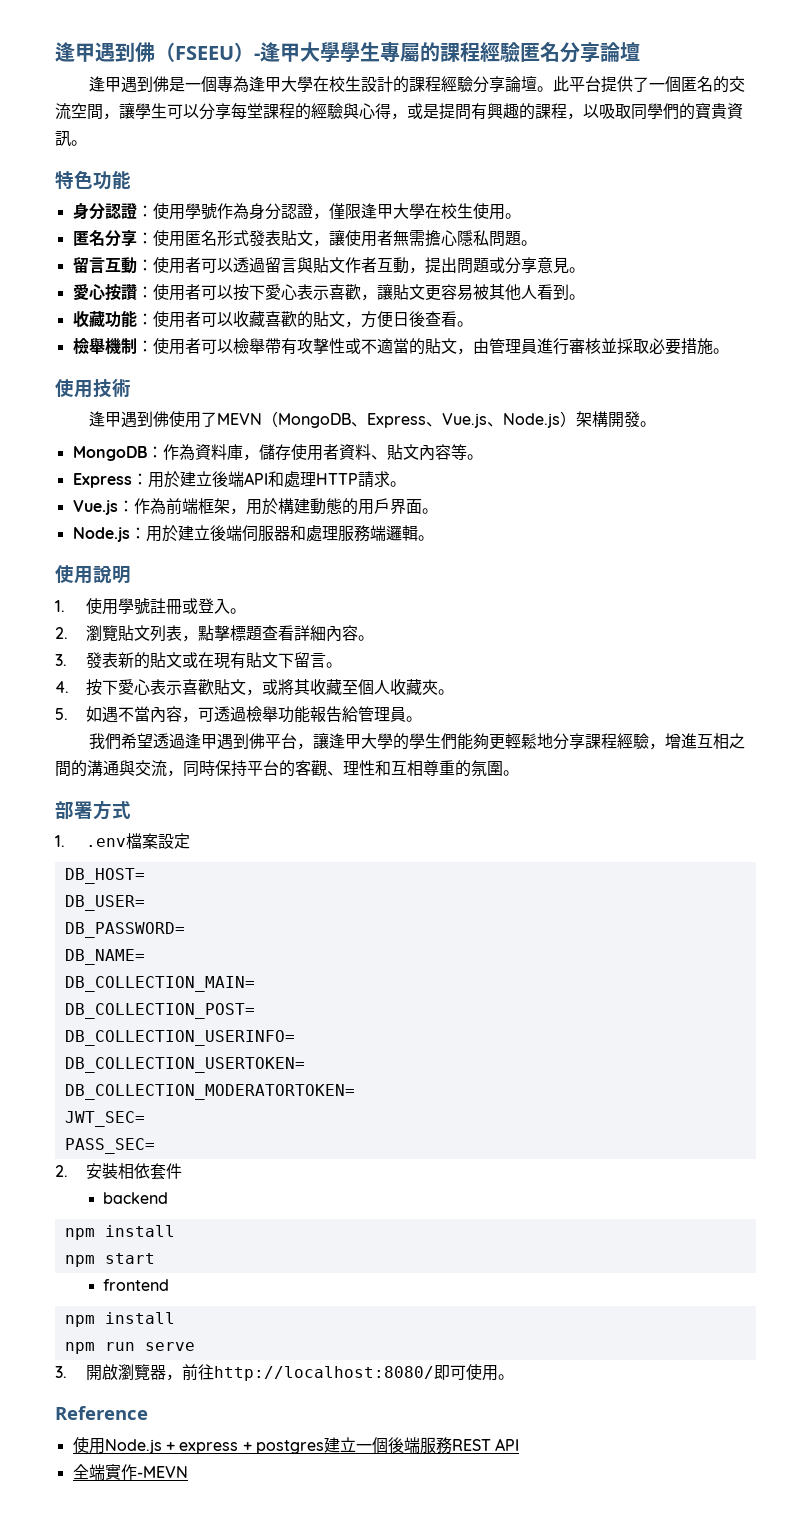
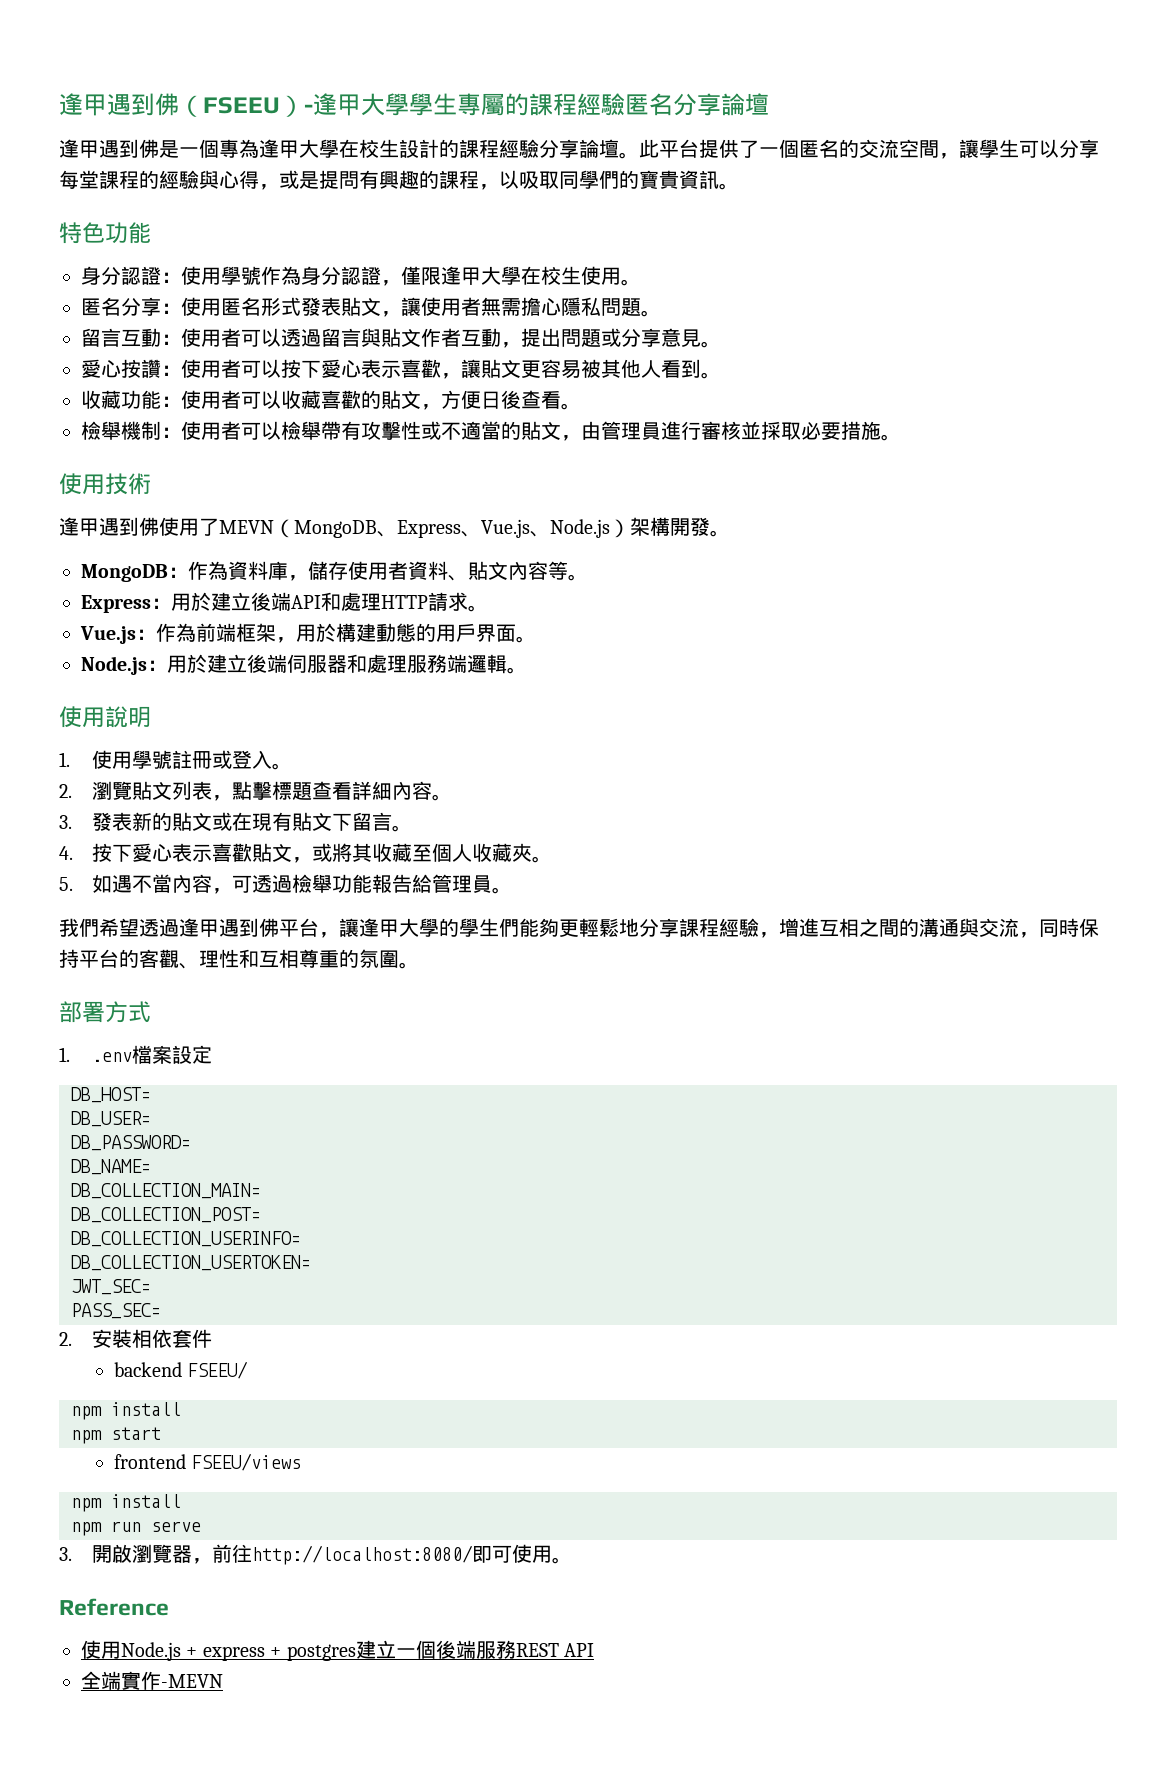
[64,1084,355,1100] // DB_COLLECTION_MODERATORTOKEN= -> (311, 1263) none
(169, 1198) none -> [187,1361,249,1379] FSEEU/
(170, 1285) none -> [191,1453,302,1471] FSEEU/views

